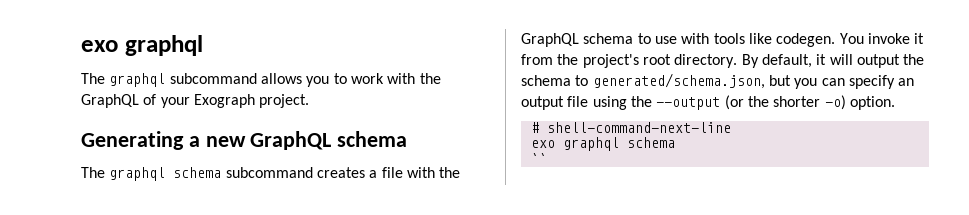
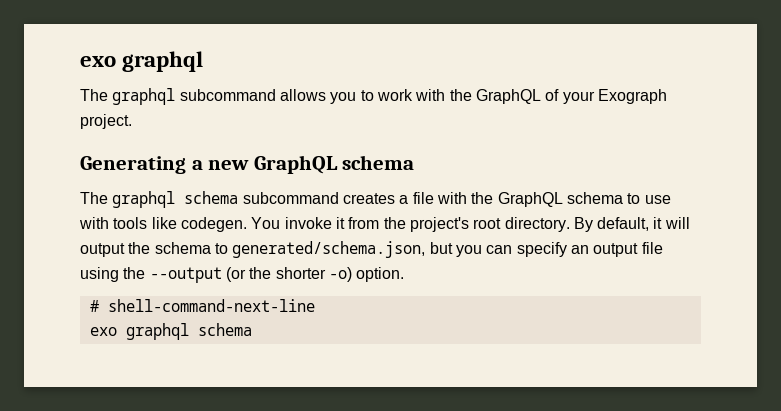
[530,153,547,164] // `` -> (252, 329) none

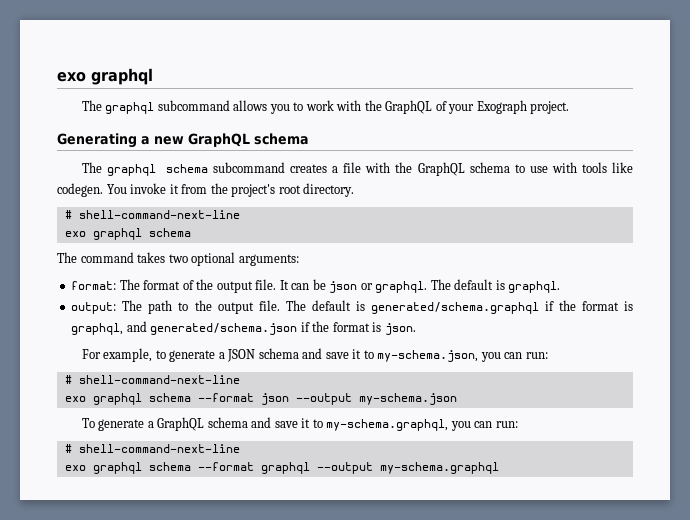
[573,217,690,232] [80,241,663,258] [80,267,405,283] [89,299,315,312] [89,323,252,340] By default, it will output the schema to generated/schema.json, but you can specify an output file using the --output (or the shorter -o) option. // # shell-command-next-line // exo graphql schema -> [64,210,240,219] [64,228,191,240] [57,252,299,266] [71,279,561,293] [71,300,633,314] [71,321,416,335] [81,348,548,362] [64,375,240,384] [64,393,457,405] [81,417,518,431] [64,444,240,453] [64,462,499,474] // # shell-command-next-line // exo graphql schema // The command takes two optional arguments: // format: The format of the output file. It can be json or graphql. The default is graphql. // output: The path to the output file. The default is generated/schema.graphql if the format is graphql, and generated/schema.json if the format is json. // For example, to generate a JSON schema and save it to my-schema.json, you can run: // # shell-command-next-line // exo graphql schema --format json --output my-schema.json // To generate a GraphQL schema and save it to my-schema.graphql, you can run: // # shell-command-next-line // exo graphql schema --format graphql --output my-schema.graphql

